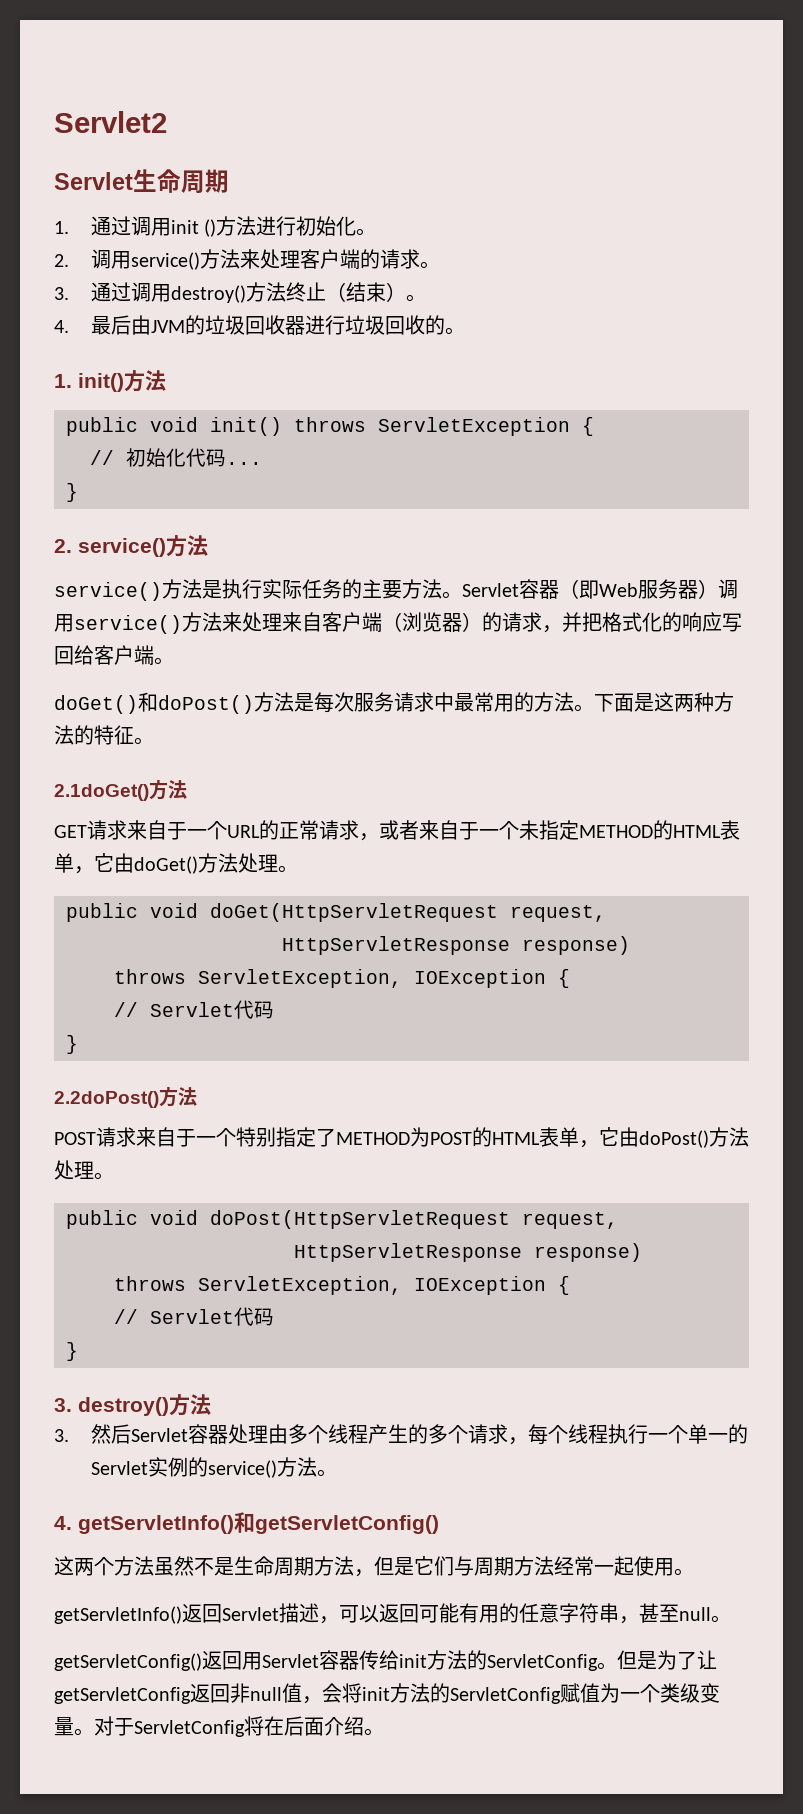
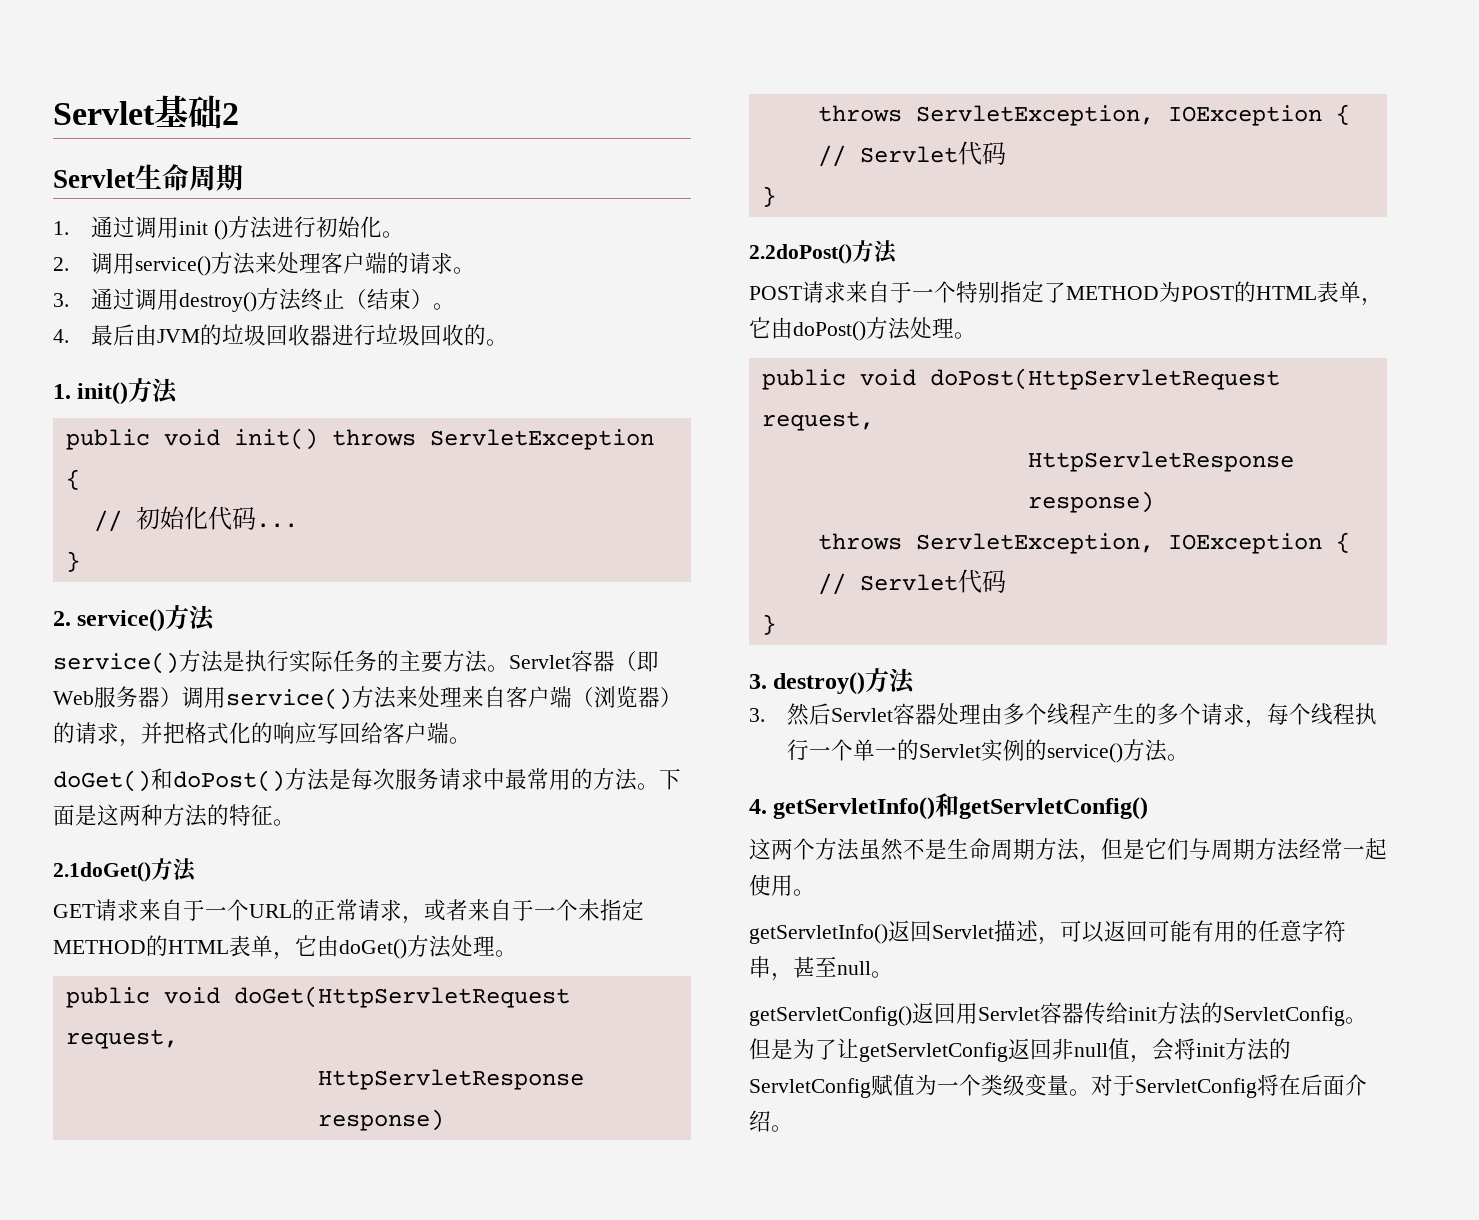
[54,111,167,133] Servlet2 -> [53,95,239,129] Servlet基础2

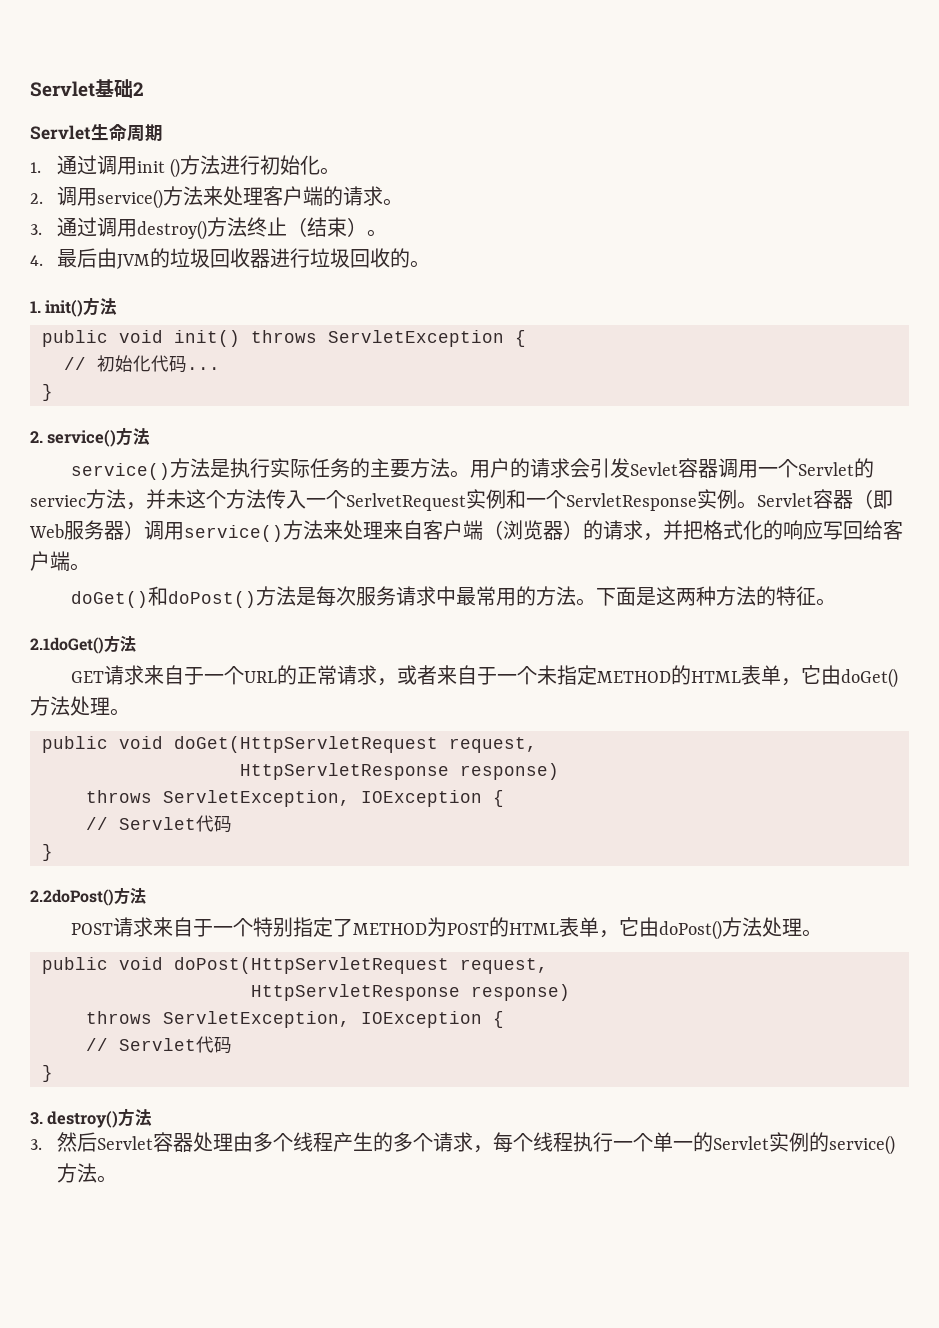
(509, 668) none -> [470,458,875,478] [30,489,757,511] 用户的请求会引发Sevlet容器调用一个Servlet的serviec方法，并未这个方法传入一个SerlvetRequest实例和一个ServletResponse实例。
[749,793,1149,820] [749,838,1387,863] [749,874,815,896] [749,920,1346,945] [749,956,893,981] [749,1002,1367,1026] [749,1038,1291,1063] [749,1074,1367,1098] [749,1110,793,1132] // 4. getServletInfo()和getServletConfig() // 这两个方法虽然不是生命周期方法，但是它们与周期方法经常一起使用。 // getServletInfo()返回Servlet描述，可以返回可能有用的任意字符串，甚至null。 // getServletConfig()返回用Servlet容器传给init方法的ServletConfig。但是为了让getServletConfig返回非null值，会将init方法的ServletConfig赋值为一个类级变量。对于ServletConfig将在后面介绍。 -> (117, 1179) none

